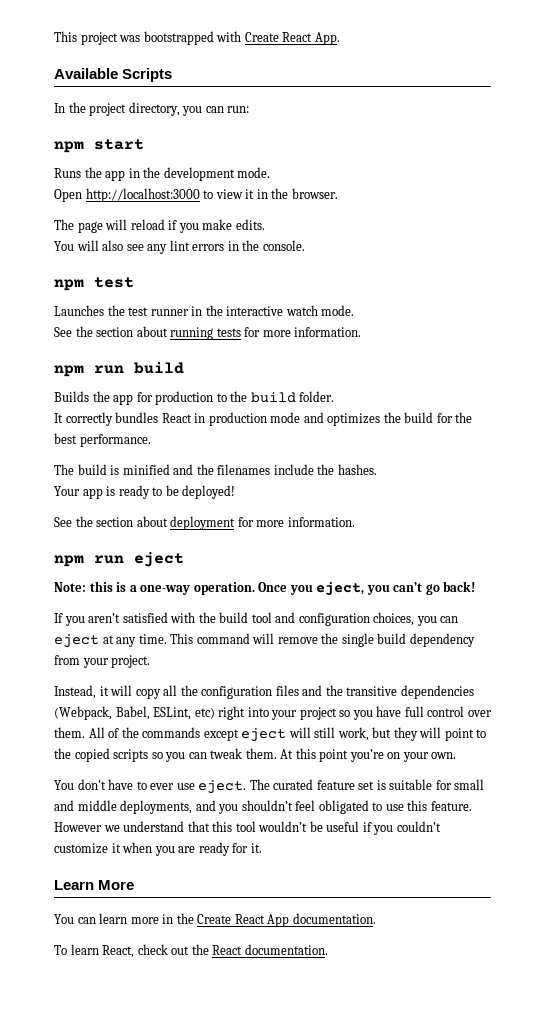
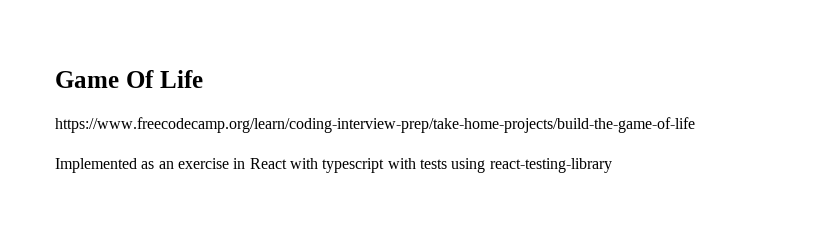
[54,31,340,45] [54,68,173,82] [54,102,250,116] [54,139,144,153] [54,167,271,181] [54,188,338,202] [54,219,265,233] [54,240,305,254] [54,277,134,291] [54,305,355,316] [54,326,362,340] [54,362,184,377] [54,391,335,405] [54,412,473,426] [54,433,151,447] [54,464,377,475] [54,485,236,499] [54,516,355,530] [54,552,184,567] [54,581,476,596] [54,612,459,626] [54,633,475,648] [54,655,151,668] [54,685,474,699] [54,706,492,720] [54,727,487,742] [54,748,457,762] [54,779,485,794] [54,800,472,814] [54,821,441,835] [54,842,262,856] [54,880,135,890] [54,913,376,927] [54,944,328,958] This project was bootstrapped with Create React App. // Available Scripts // In the project directory, you can run: // npm start // Runs the app in the development mode. // Open http://localhost:3000 to view it in the browser. // The page will reload if you make edits. // You will also see any lint errors in the console. // npm test // Launches the test runner in the interactive watch mode. // See the section about running tests for more information. // npm run build // Builds the app for production to the build folder. // It correctly bundles React in production mode and optimizes the build for the best performance. // The build is minified and the filenames include the hashes. // Your app is ready to be deployed! // See the section about deployment for more information. // npm run eject // Note: this is a one-way operation. Once you eject, you can’t go back! // If you aren’t satisfied with the build tool and configuration choices, you can eject at any time. This command will remove the single build dependency from your project. // Instead, it will copy all the configuration files and the transitive dependencies (Webpack, Babel, ESLint, etc) right into your project so you have full control over them. All of the commands except eject will still work, but they will point to the copied scripts so you can tweak them. At this point you’re on your own. // You don’t have to ever use eject. The curated feature set is suitable for small and middle deployments, and you shouldn’t feel obligated to use this feature. However we understand that this tool wouldn’t be useful if you couldn’t customize it when you are ready for it. // Learn More // You can learn more in the Create React App documentation. // To learn React, check out the React documentation. -> [55,70,203,88] [55,117,695,133] [55,158,612,173] Game Of Life // https://www.freecodecamp.org/learn/coding-interview-prep/take-home-projects/build-the-game-of-life // Implemented as an exercise in React with typescript with tests using react-testing-library

